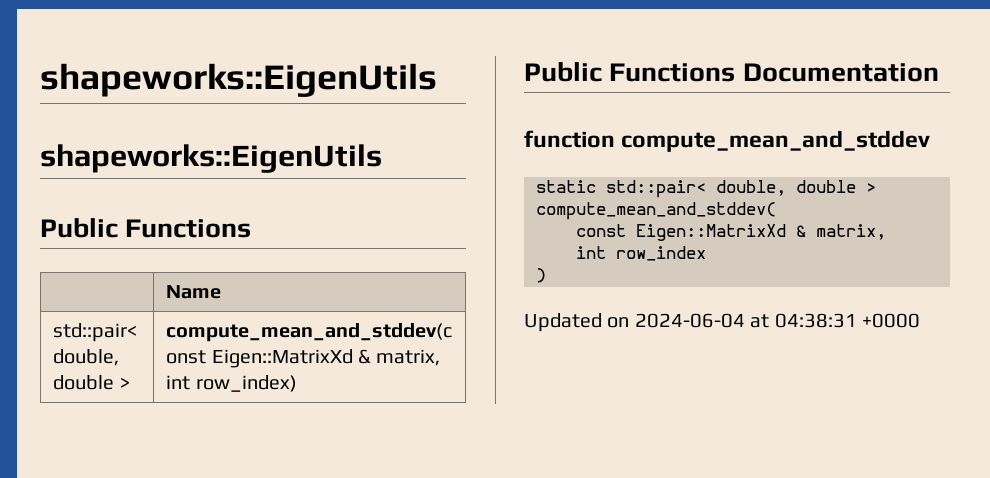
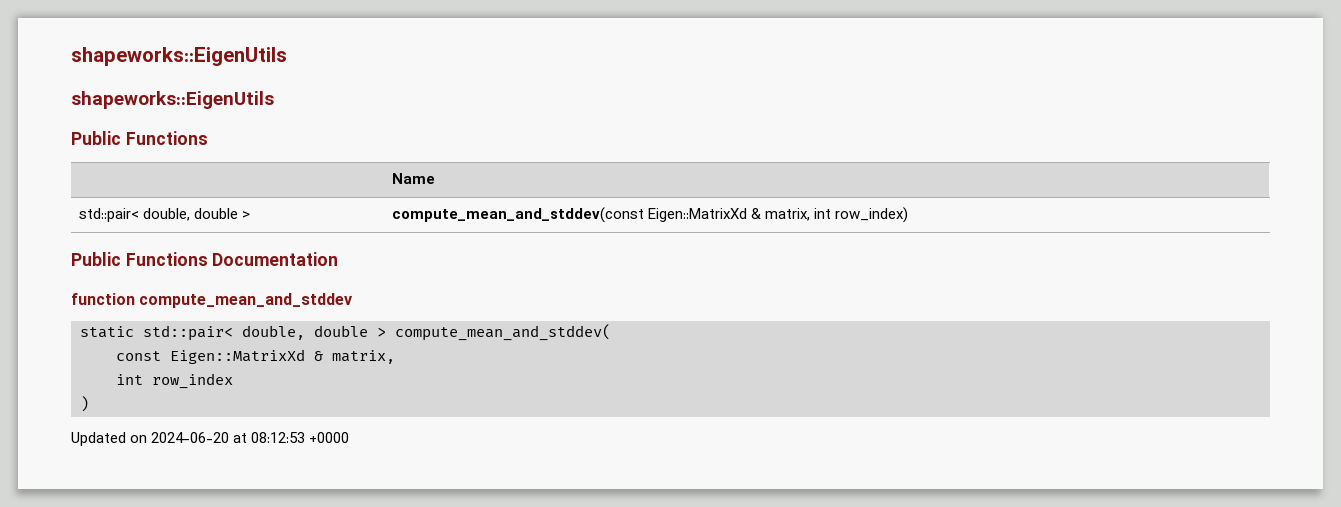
[634,313,857,328] 2024-06-04 at 04:38:31 -> [151,432,306,443] 2024-06-20 at 08:12:53

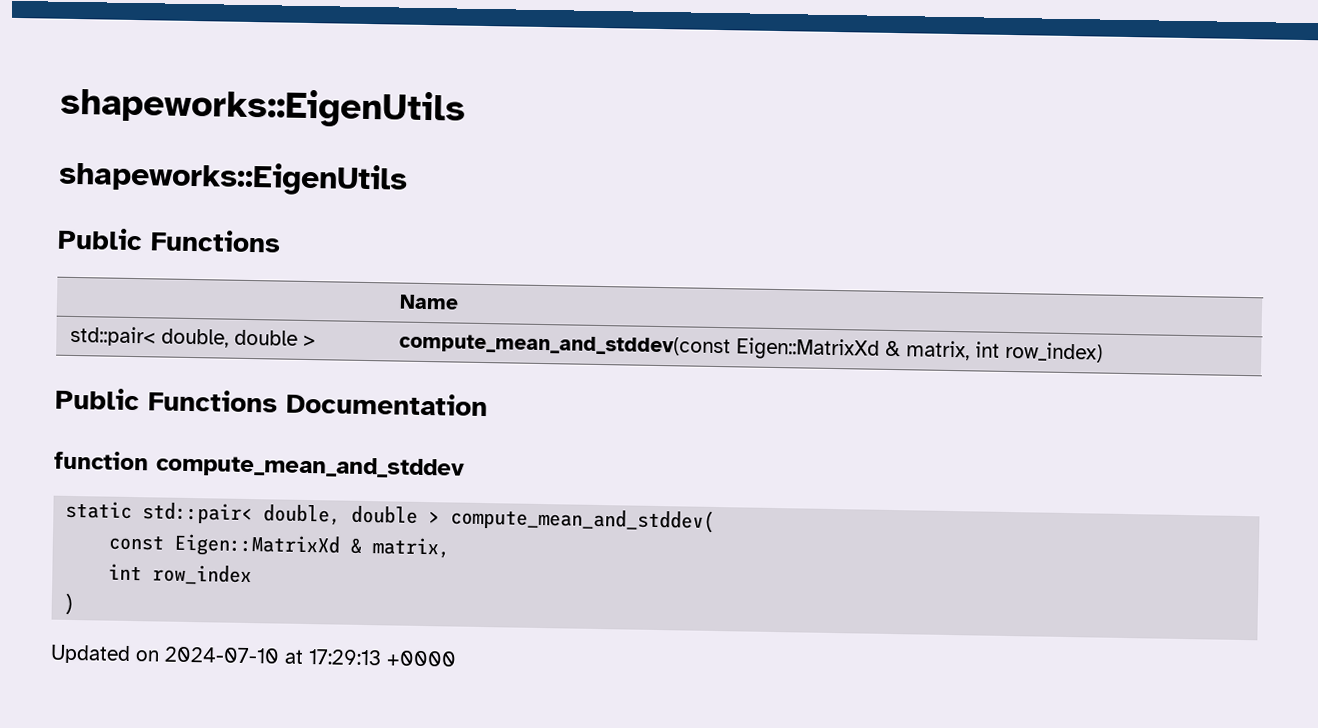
[151,432,306,443] 2024-06-20 at 08:12:53 -> [164,646,382,666] 2024-07-10 at 17:29:13

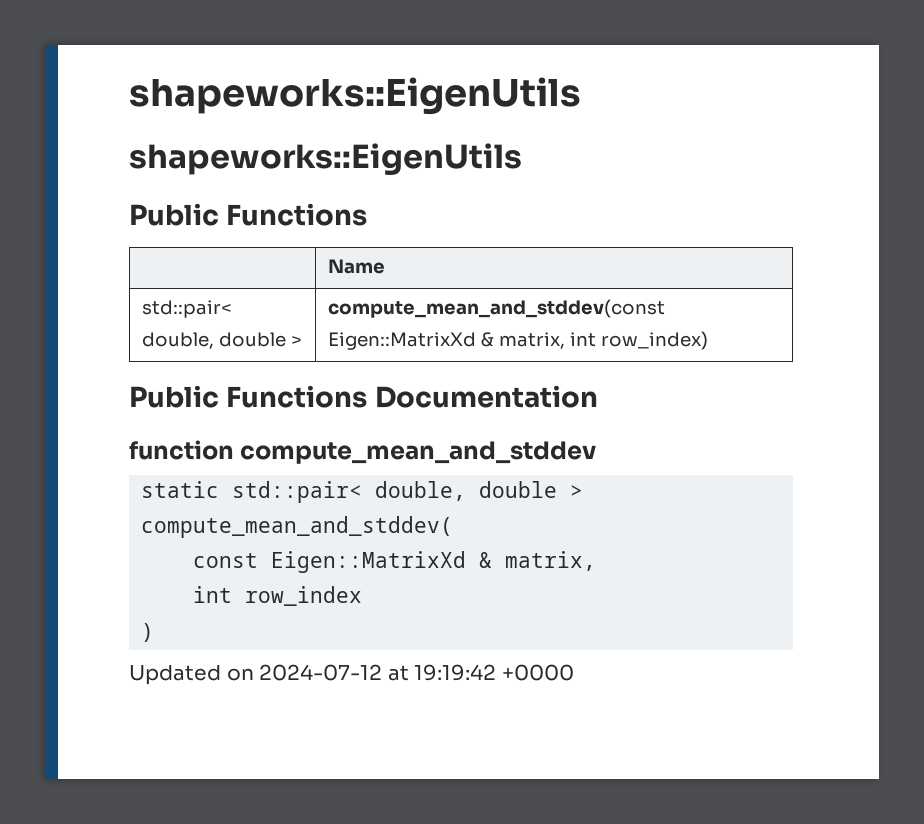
[164,646,382,666] 2024-07-10 at 17:29:13 -> [259,664,497,681] 2024-07-12 at 19:19:42

